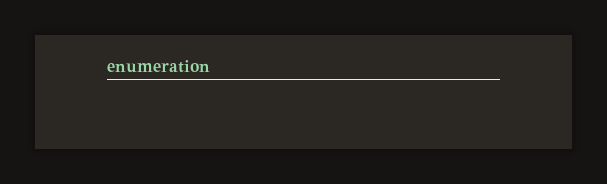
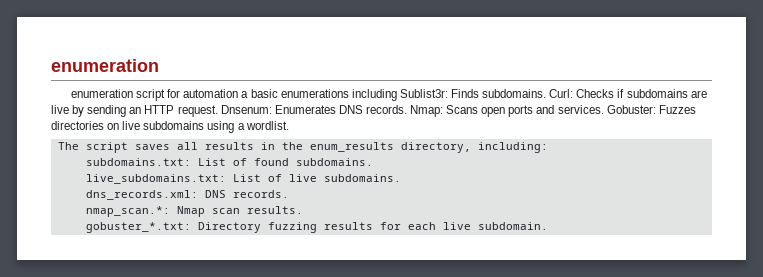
[107,60,210,73] enumeration -> [51,59,159,72] [71,89,707,101] [51,105,696,117] [51,121,289,133] [57,142,548,153] [85,158,373,166] [85,174,401,184] [85,190,289,200] [85,206,303,217] [85,222,548,233] enumeration // enumeration script for automation a basic enumerations including Sublist3r: Finds subdomains. Curl: Checks if subdomains are live by sending an HTTP request. Dnsenum: Enumerates DNS records. Nmap: Scans open ports and services. Gobuster: Fuzzes directories on live subdomains using a wordlist. // The script saves all results in the enum_results directory, including: // subdomains.txt: List of found subdomains. // live_subdomains.txt: List of live subdomains. // dns_records.xml: DNS records. // nmap_scan.*: Nmap scan results. // gobuster_*.txt: Directory fuzzing results for each live subdomain.

